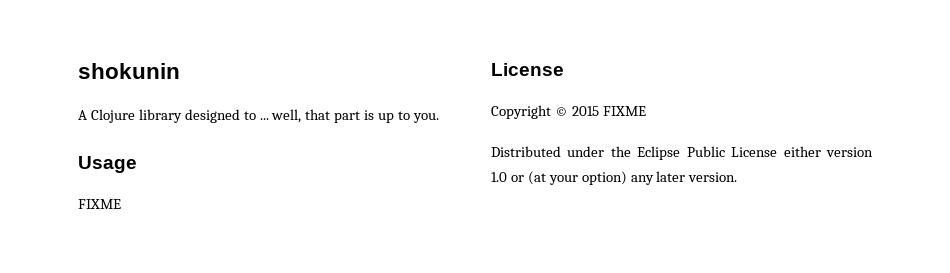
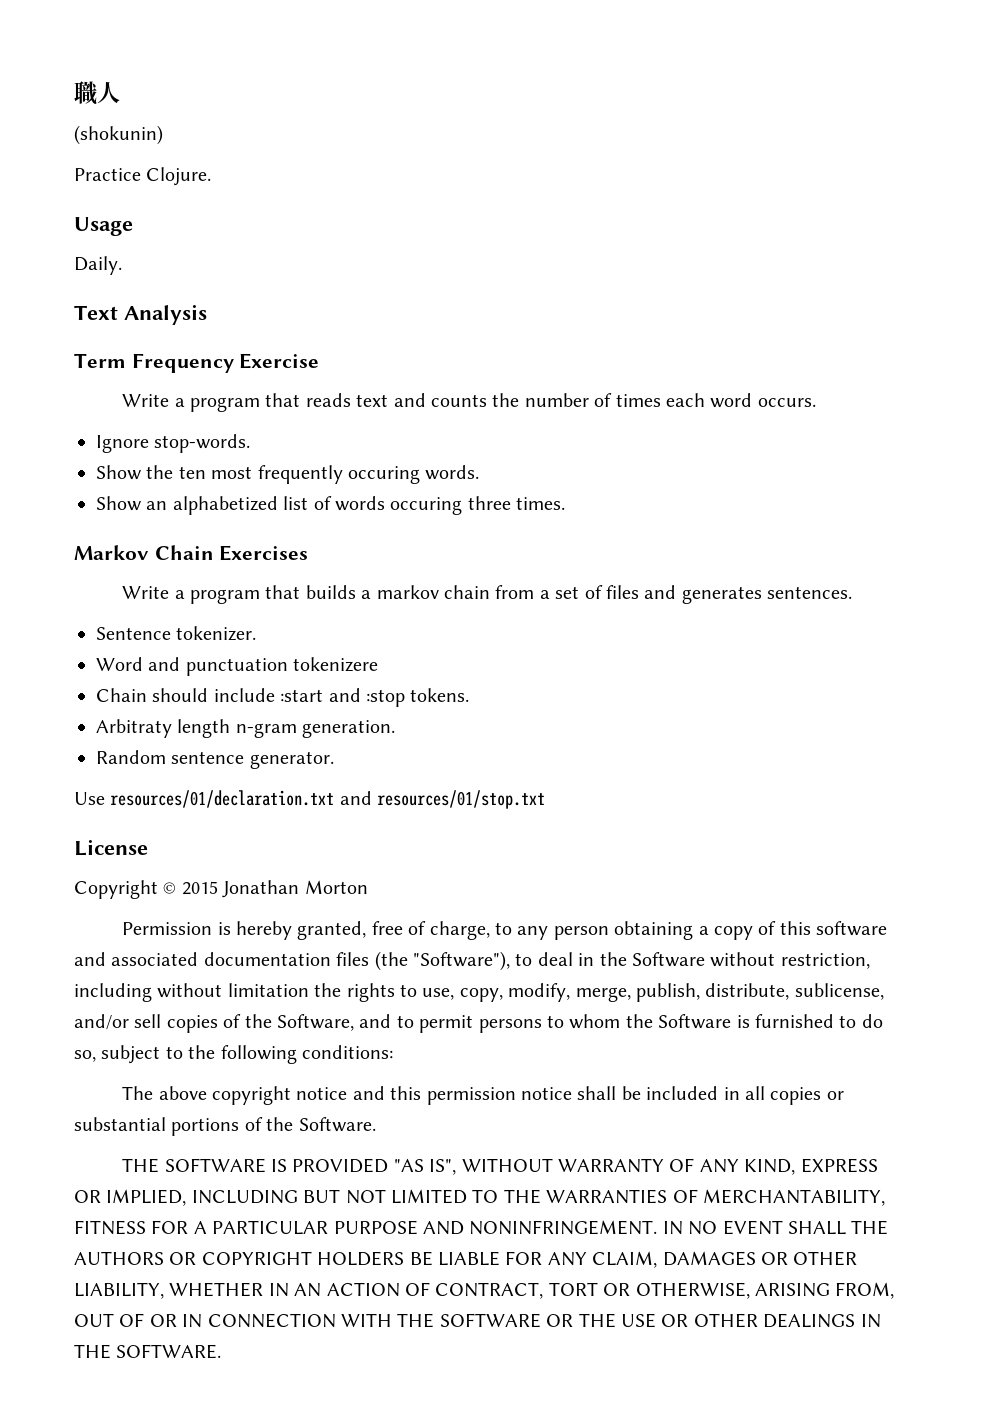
[78,63,180,79] [78,109,439,123] [78,156,137,173] [78,199,121,209] [491,63,564,76] [491,105,646,119] [491,146,874,160] [491,171,738,185] shokunin // A Clojure library designed to ... well, that part is up to you. // Usage // FIXME // License // Copyright © 2015 FIXME // Distributed under the Eclipse Public License either version 1.0 or (at your option) any later version. -> [74,81,120,105] [74,125,163,145] [74,167,212,186] [74,217,133,236] [74,256,122,275] [74,304,207,325] [74,353,320,373] [122,393,816,412] [96,434,251,453] [96,465,480,484] [96,496,566,515] [74,545,309,561] [122,585,853,604] [96,626,257,641] [96,657,379,676] [96,688,470,707] [96,719,396,738] [96,750,334,769] [74,790,546,809] [74,839,148,856] [74,880,368,899] [122,921,888,940] [74,951,870,971] [74,983,884,1002] [74,1014,883,1033] [74,1045,393,1064] [122,1086,844,1105] [74,1117,376,1136] [122,1158,878,1175] [74,1189,885,1206] [74,1220,889,1235] [74,1251,858,1268] [74,1282,895,1299] [74,1313,881,1328] [74,1344,222,1359] 職人 // (shokunin) // Practice Clojure. // Usage // Daily. // Text Analysis // Term Frequency Exercise // Write a program that reads text and counts the number of times each word occurs. // Ignore stop-words. // Show the ten most frequently occuring words. // Show an alphabetized list of words occuring three times. // Markov Chain Exercises // Write a program that builds a markov chain from a set of files and generates sentences. // Sentence tokenizer. // Word and punctuation tokenizere // Chain should include :start and :stop tokens. // Arbitraty length n-gram generation. // Random sentence generator. // Use resources/01/declaration.txt and resources/01/stop.txt // License // Copyright © 2015 Jonathan Morton // Permission is hereby granted, free of charge, to any person obtaining a copy of this software and associated documentation files (the "Software"), to deal in the Software without restriction, including without limitation the rights to use, copy, modify, merge, publish, distribute, sublicense, and/or sell copies of the Software, and to permit persons to whom the Software is furnished to do so, subject to the following conditions: // The above copyright notice and this permission notice shall be included in all copies or substantial portions of the Software. // THE SOFTWARE IS PROVIDED "AS IS", WITHOUT WARRANTY OF ANY KIND, EXPRESS OR IMPLIED, INCLUDING BUT NOT LIMITED TO THE WARRANTIES OF MERCHANTABILITY, FITNESS FOR A PARTICULAR PURPOSE AND NONINFRINGEMENT. IN NO EVENT SHALL THE AUTHORS OR COPYRIGHT HOLDERS BE LIABLE FOR ANY CLAIM, DAMAGES OR OTHER LIABILITY, WHETHER IN AN ACTION OF CONTRACT, TORT OR OTHERWISE, ARISING FROM, OUT OF OR IN CONNECTION WITH THE SOFTWARE OR THE USE OR OTHER DEALINGS IN THE SOFTWARE.

